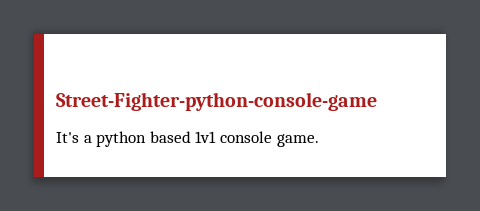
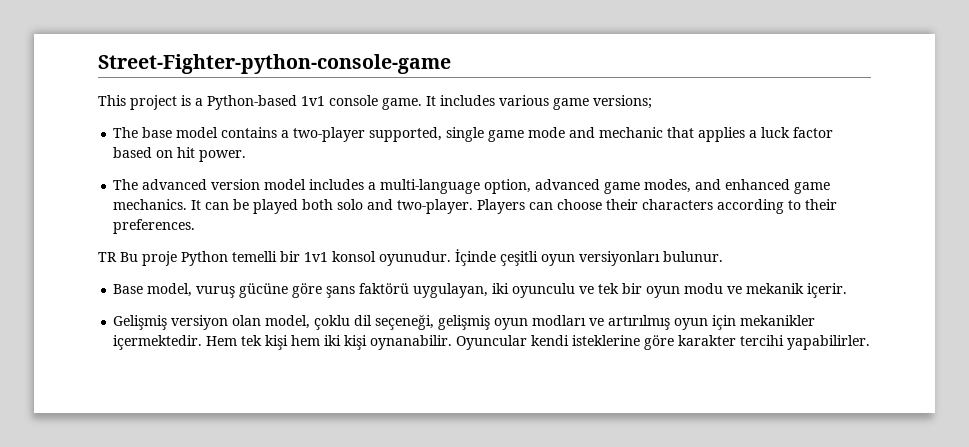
[56,131,319,147] It's a python based 1v1 console game. -> [98,95,652,110] [113,127,834,142] [113,147,247,162] [113,179,831,194] [113,199,838,214] [113,219,196,234] [98,249,723,266] [113,283,848,298] [113,314,816,330] [113,335,871,350] This project is a Python-based 1v1 console game. It includes various game versions; // The base model contains a two-player supported, single game mode and mechanic that applies a luck factor based on hit power. // The advanced version model includes a multi-language option, advanced game modes, and enhanced game mechanics. It can be played both solo and two-player. Players can choose their characters according to their preferences. // TR Bu proje Python temelli bir 1v1 konsol oyunudur. İçinde çeşitli oyun versiyonları bulunur. // Base model, vuruş gücüne göre şans faktörü uygulayan, iki oyunculu ve tek bir oyun modu ve mekanik içerir. // Gelişmiş versiyon olan model, çoklu dil seçeneği, gelişmiş oyun modları ve artırılmış oyun için mekanikler içermektedir. Hem tek kişi hem iki kişi oynanabilir. Oyuncular kendi isteklerine göre karakter tercihi yapabilirler.

